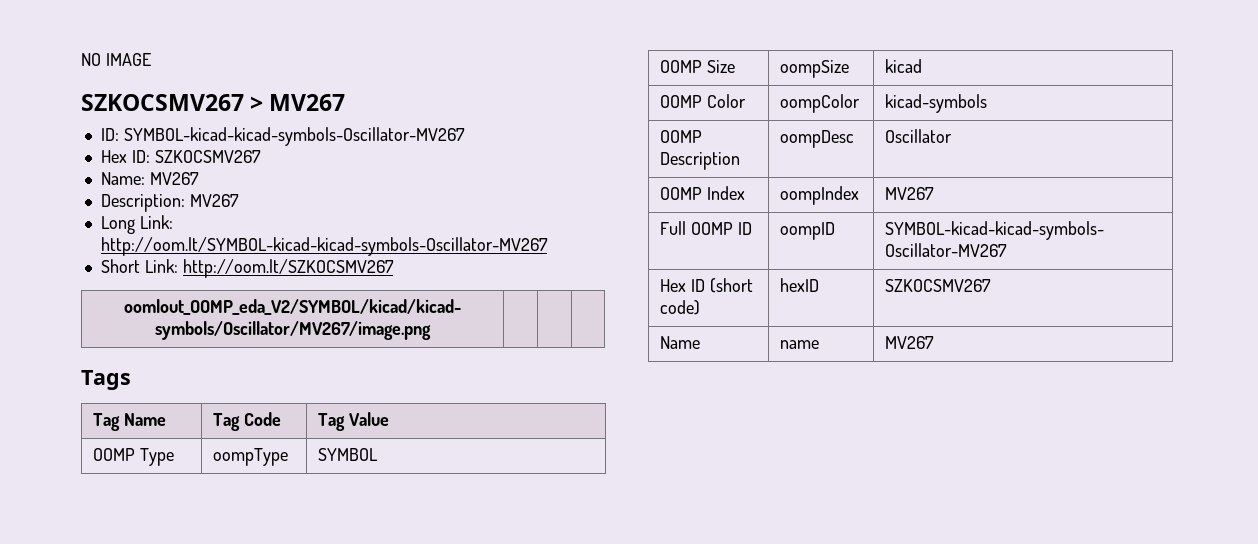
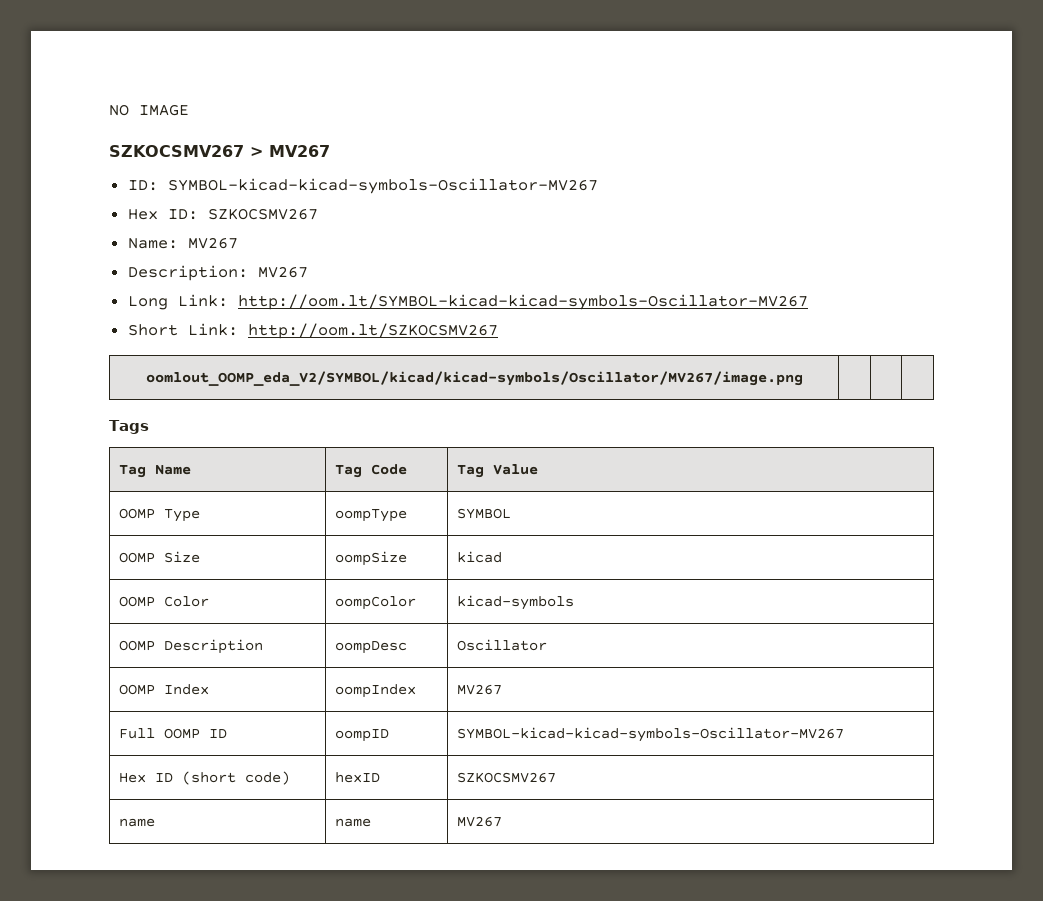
[660,336,701,349] Name -> [119,818,156,827] name

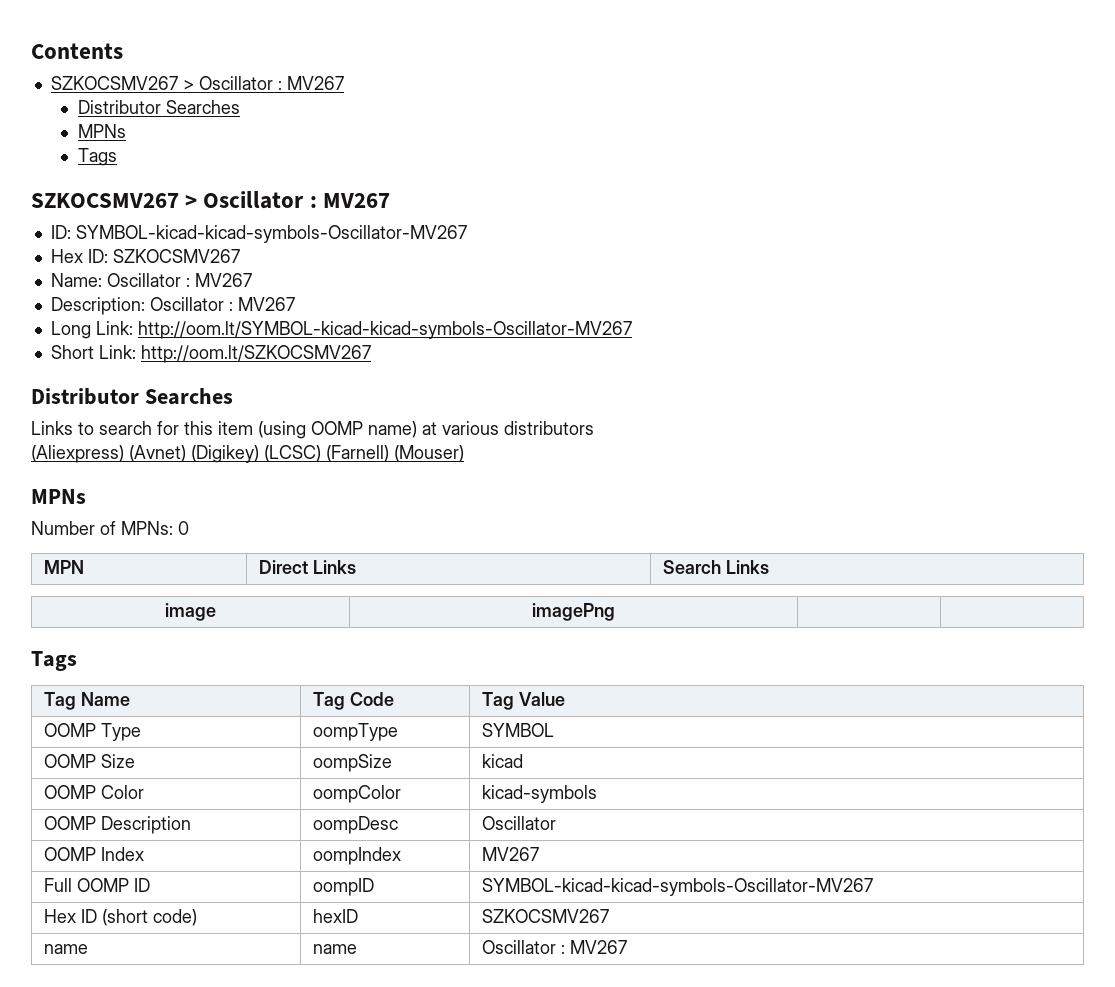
[109,104,189,116] [109,145,263,157] NO IMAGE // SZKOCSMV267 > -> [31,43,123,59] [50,76,344,90] [77,100,240,114] [77,124,126,138] [77,148,117,166] [31,191,317,209] Contents // SZKOCSMV267 > Oscillator : MV267 // Distributor Searches // MPNs // Tags // SZKOCSMV267 > Oscillator :
(178, 243) none -> [106,273,190,287] Oscillator :
(248, 273) none -> [149,297,233,311] Oscillator :
[145,371,803,386] // oomlout_OOMP_eda_V2/SYMBOL/kicad/kicad-symbols/Oscillator/MV267/image.png | -> [31,388,233,405] [31,421,594,439] [31,445,464,463] [31,489,86,504] [31,521,189,535] [43,560,84,574] [258,560,356,574] [662,560,769,574] [165,603,216,621] [532,603,615,621] // Distributor Searches // Links to search for this item (using OOMP name) at various distributors // (Aliexpress) (Avnet) (Digikey) (LCSC) (Farnell) (Mouser) // MPNs // Number of MPNs: 0 // MPN | Direct Links | Search Links // image | imagePng
(372, 822) none -> [481,940,565,954] Oscillator :

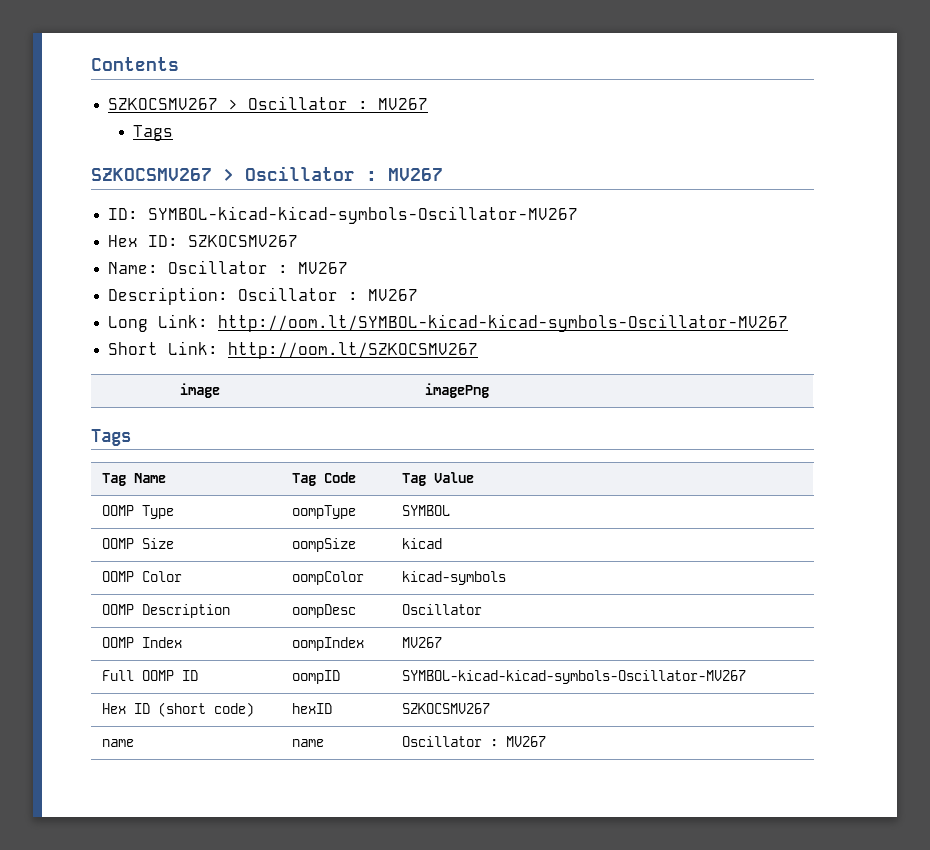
[77,100,240,114] [77,124,126,138] // Distributor Searches // MPNs -> (429, 104) none
[31,388,233,405] [31,421,594,439] [31,445,464,463] [31,489,86,504] [31,521,189,535] [43,560,84,574] [258,560,356,574] [662,560,769,574] // Distributor Searches // Links to search for this item (using OOMP name) at various distributors // (Aliexpress) (Avnet) (Digikey) (LCSC) (Farnell) (Mouser) // MPNs // Number of MPNs: 0 // MPN | Direct Links | Search Links -> (479, 350) none

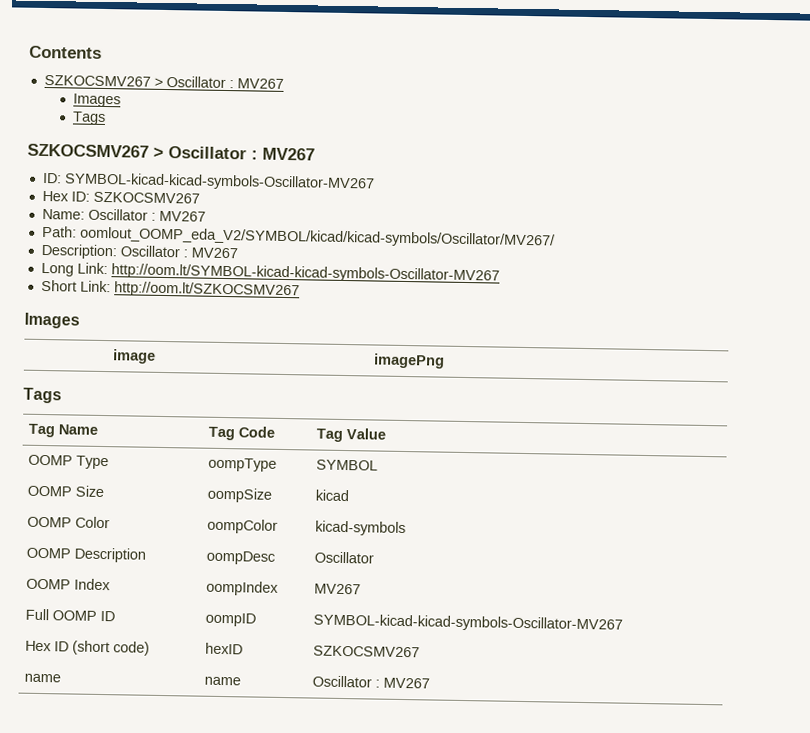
(429, 104) none -> [72,93,121,108] // Images
(349, 268) none -> [41,225,556,249] // Path: oomlout_OOMP_eda_V2/SYMBOL/kicad/kicad-symbols/Oscillator/MV267/
(479, 350) none -> [24,312,80,329] // Images

